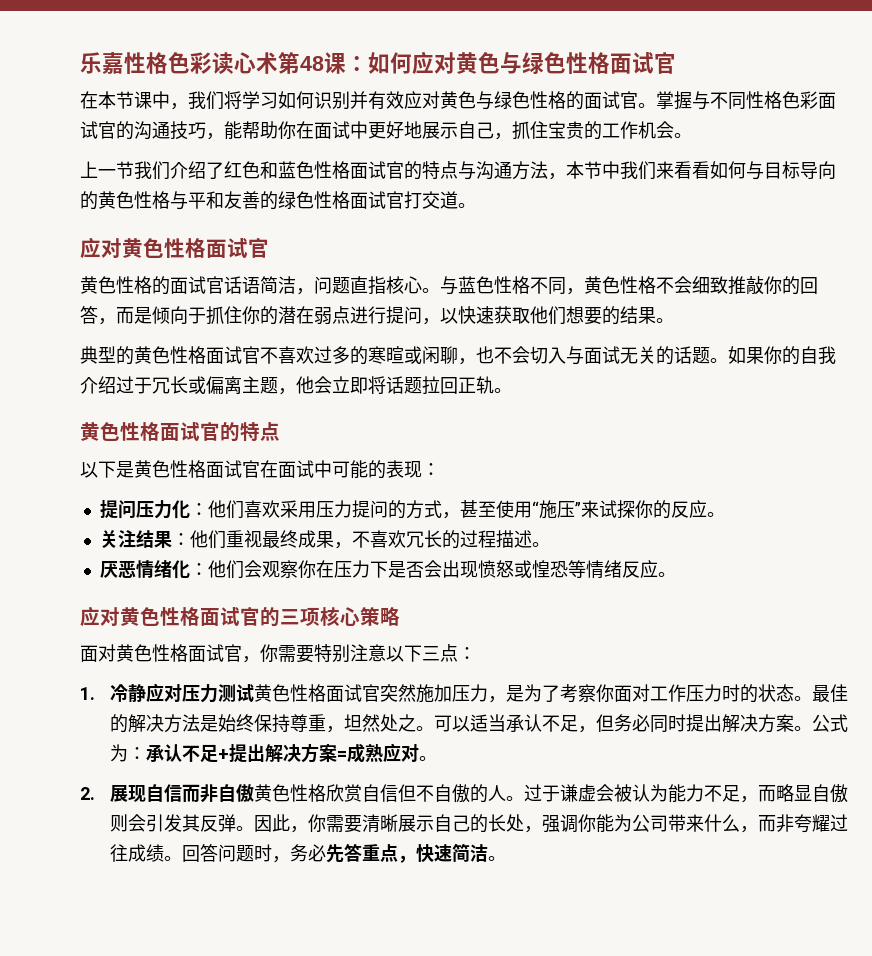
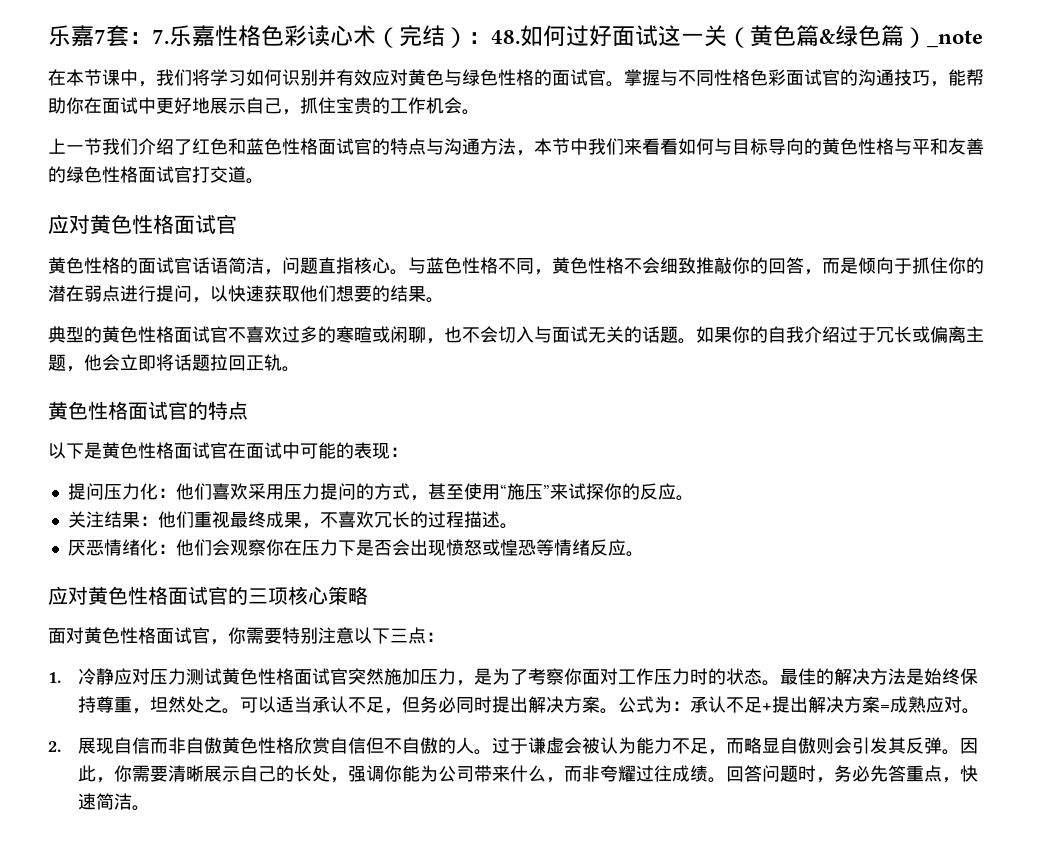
[80,51,676,75] 乐嘉性格色彩读心术第48课：如何应对黄色与绿色性格面试官 -> [48,25,983,48] 乐嘉7套：7.乐嘉性格色彩读心术（完结）：48.如何过好面试这一关（黄色篇&绿色篇）_note

